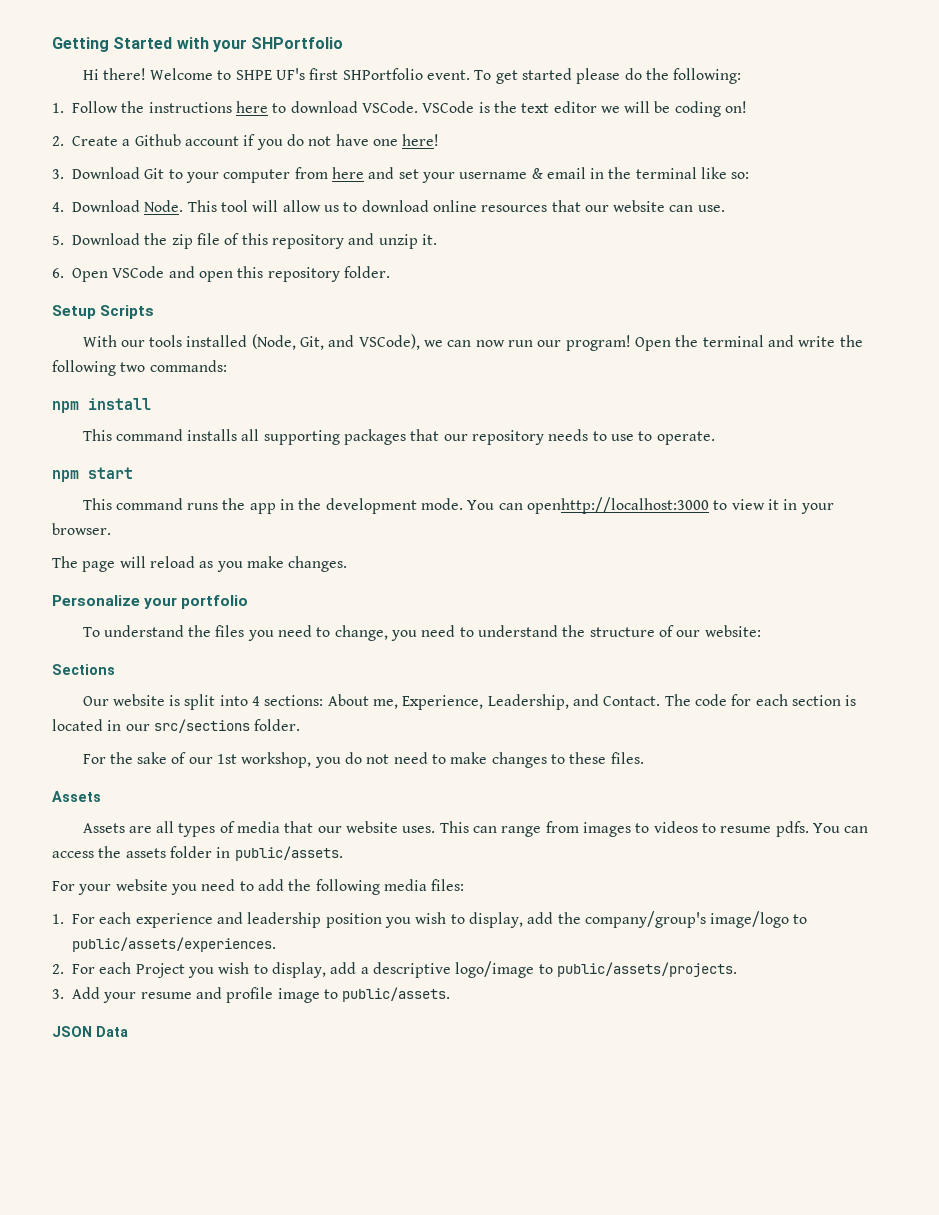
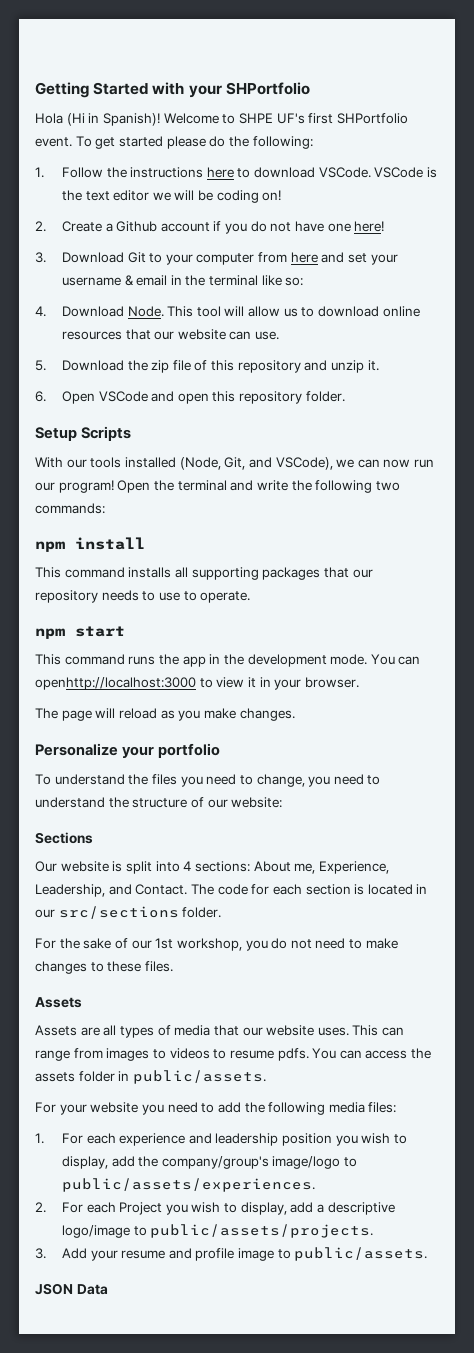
[82,68,146,80] Hi there! -> [35,113,160,126] Hola (Hi in Spanish)!

